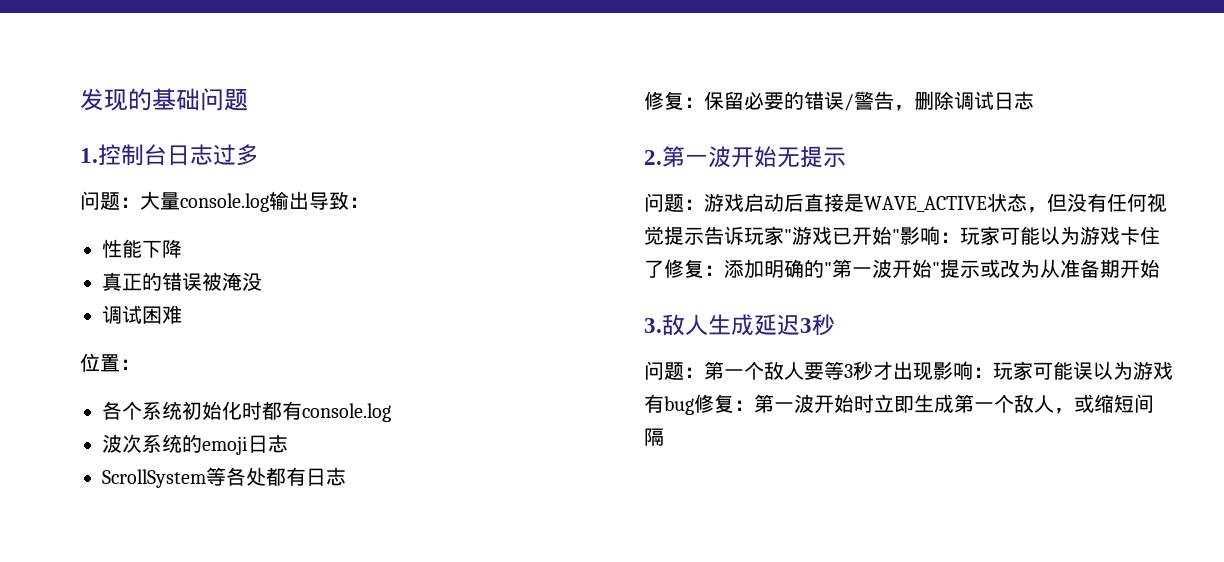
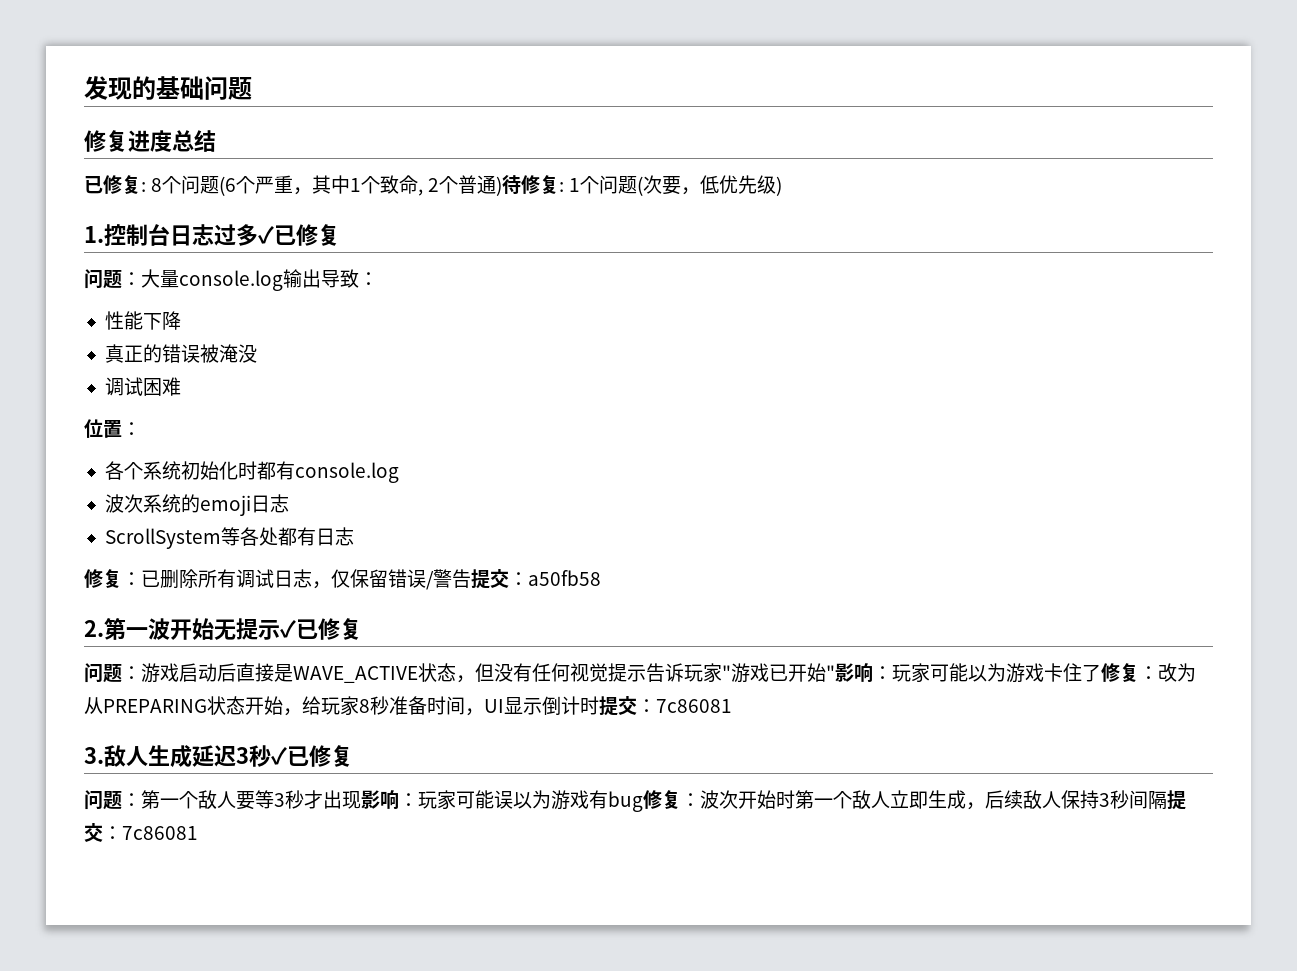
(248, 100) none -> [84,130,216,152] [84,175,783,196] // 修复进度总结 // 已修复: 8个问题(6个严重，其中1个致命, 2个普通)待修复: 1个问题(次要，低优先级)
(259, 155) none -> [258,224,340,246] ✓已修复
[704,91,1034,111] 保留必要的错误/警告，删除调试日志 -> [141,569,601,590] 已删除所有调试日志，仅保留错误/警告提交：a50fb58
(846, 157) none -> [280,618,362,640] ✓已修复
[724,259,1160,279] 添加明确的"第一波开始"提示或改为从准备期开始 -> [1158,663,1196,682] [84,696,732,716] 改为从PREPARING状态开始，给玩家8秒准备时间，UI显示倒计时提交：7c86081
(835, 325) none -> [271,745,353,767] ✓已修复
[754,394,1154,414] [644,428,664,446] 第一波开始时立即生成第一个敌人，或缩短间隔 -> [700,790,1186,810] [84,823,198,842] 波次开始时第一个敌人立即生成，后续敌人保持3秒间隔提交：7c86081

